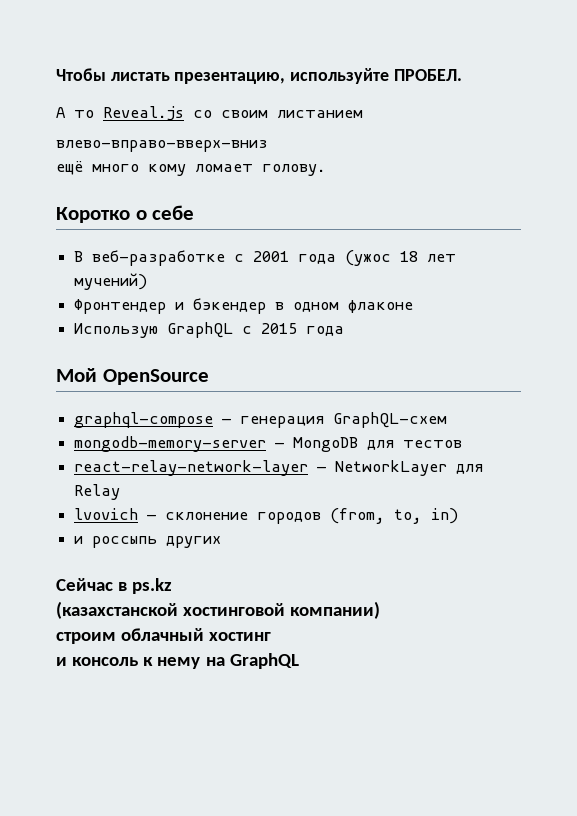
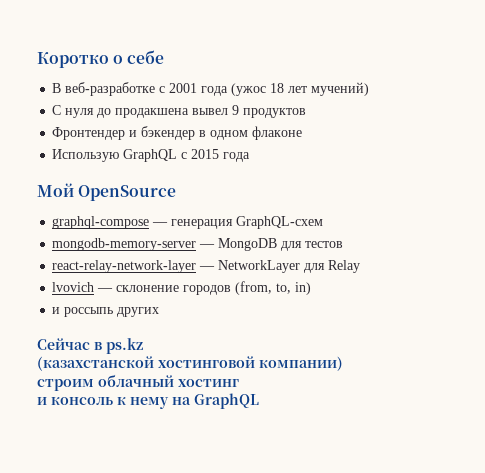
[56,68,462,84] [56,106,363,121] [56,140,268,152] [56,161,326,176] Чтобы листать презентацию, используйте ПРОБЕЛ. // А то Reveal.js со своим листанием // влево-вправо-вверх-вниз // ещё много кому ломает голову. // -> (37, 60) none
(148, 281) none -> [52,105,307,118] // С нуля до продакшена вывел 9 продуктов

